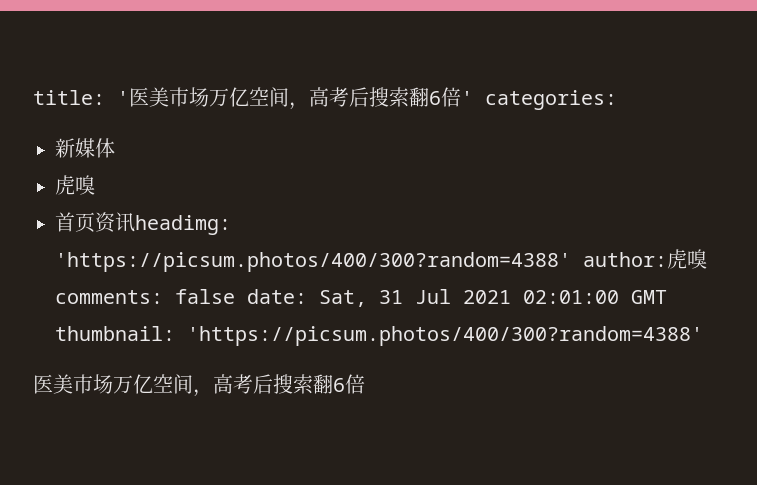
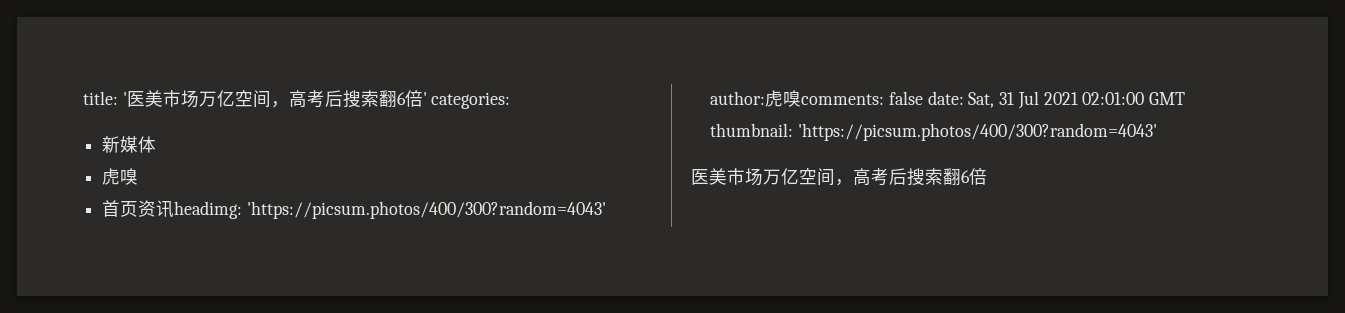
[55,252,571,272] 'https://picsum.photos/400/300?random=4388' -> [246,201,606,219] 'https://picsum.photos/400/300?random=4043'
[187,326,703,346] 'https://picsum.photos/400/300?random=4388' -> [797,123,1157,141] 'https://picsum.photos/400/300?random=4043'

